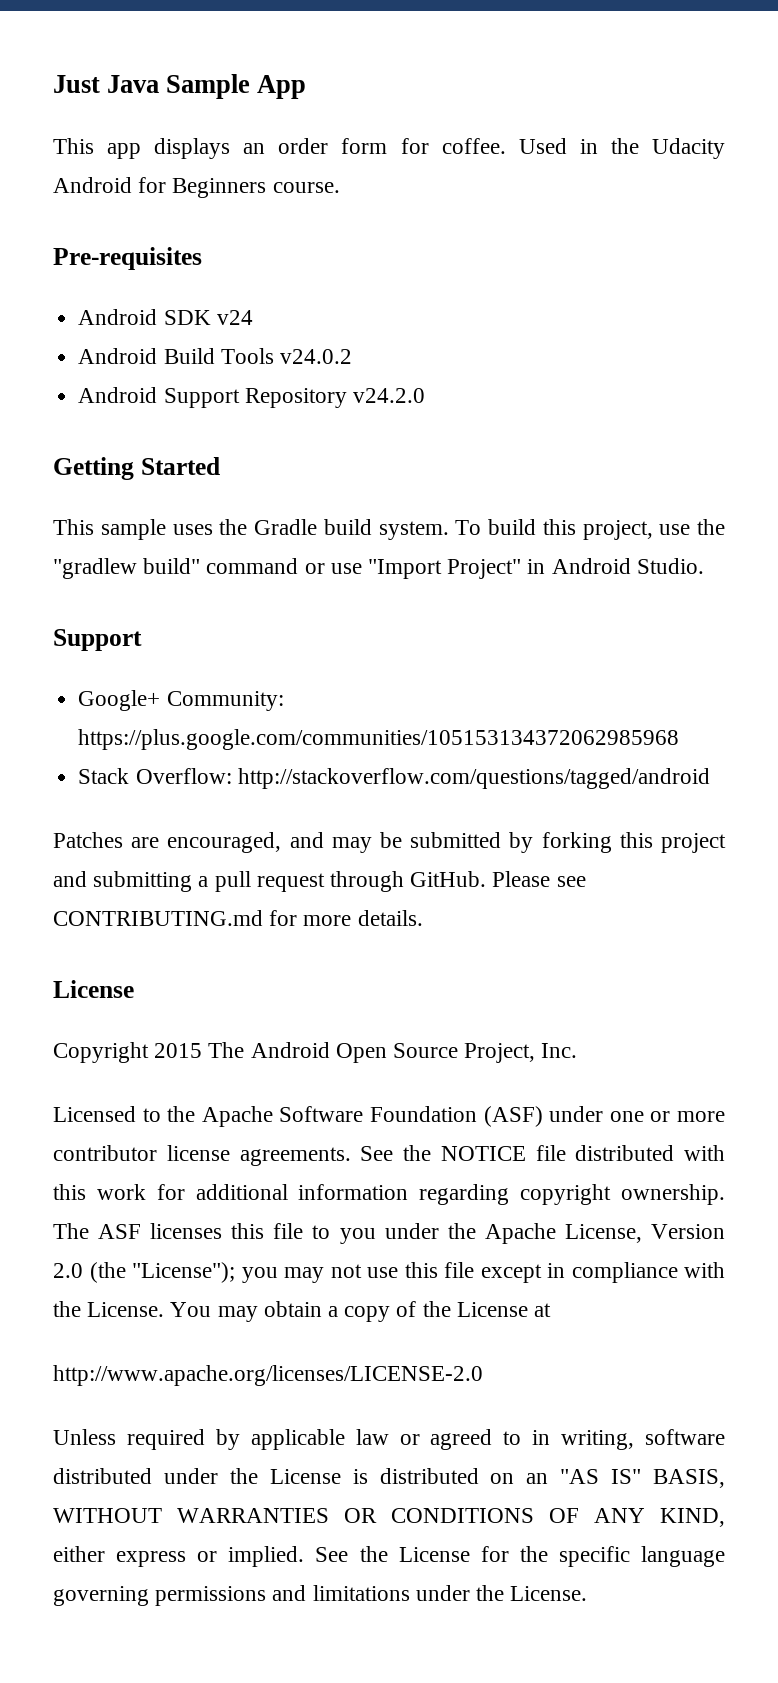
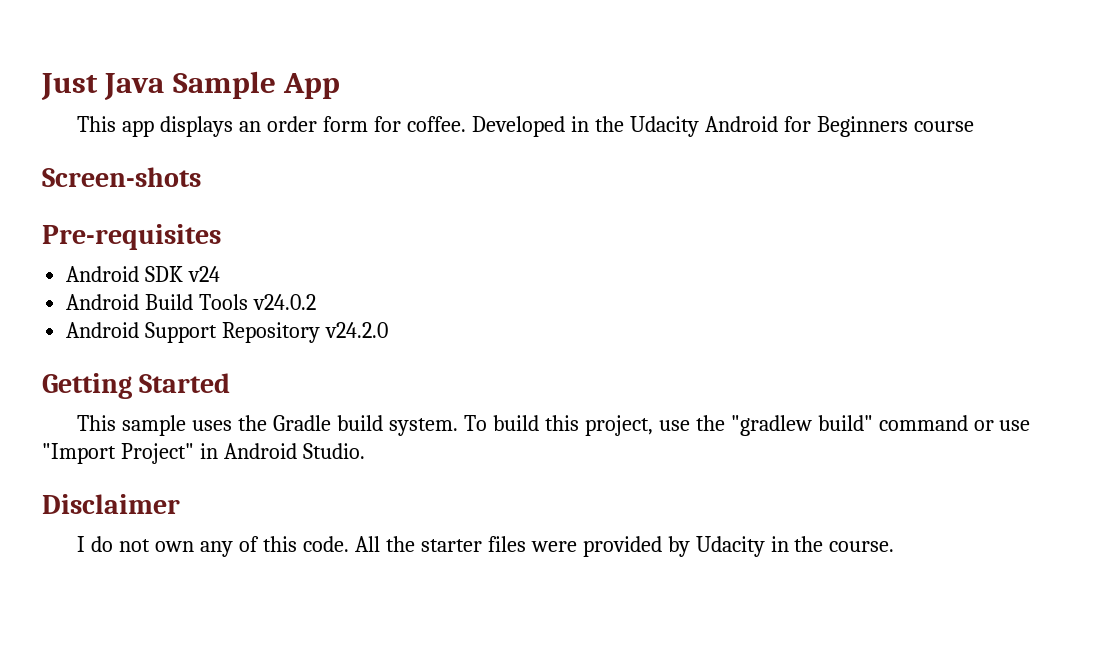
[518,138,567,154] Used -> [472,116,566,137] Developed
[272,182,340,193] course. -> [913,121,974,132] [42,167,201,187] course // Screen-shots
[53,629,142,651] [78,690,284,711] [78,729,680,750] [78,768,710,789] [53,832,726,853] [53,871,586,892] [53,910,423,926] [53,980,134,998] [53,1042,578,1063] [53,1106,726,1127] [53,1145,725,1166] [53,1184,725,1205] [53,1223,725,1244] [53,1262,725,1283] [53,1301,552,1322] [53,1365,483,1386] [53,1429,725,1450] [53,1468,725,1488] [53,1508,725,1527] [53,1546,726,1567] [53,1585,588,1606] Support // Google+ Community: https://plus.google.com/communities/105153134372062985968 // Stack Overflow: http://stackoverflow.com/questions/tagged/android // Patches are encouraged, and may be submitted by forking this project and submitting a pull request through GitHub. Please see CONTRIBUTING.md for more details. // License // Copyright 2015 The Android Open Source Project, Inc. // Licensed to the Apache Software Foundation (ASF) under one or more contributor license agreements. See the NOTICE file distributed with this work for additional information regarding copyright ownership. The ASF licenses this file to you under the Apache License, Version 2.0 (the "License"); you may not use this file except in compliance with the License. You may obtain a copy of the License at // http://www.apache.org/licenses/LICENSE-2.0 // Unless required by applicable law or agreed to in writing, software distributed under the License is distributed on an "AS IS" BASIS, WITHOUT WARRANTIES OR CONDITIONS OF ANY KIND, either express or implied. See the License for the specific language governing permissions and limitations under the License. -> [42,494,180,514] [77,536,895,557] Disclaimer // I do not own any of this code. All the starter files were provided by Udacity in the course.

